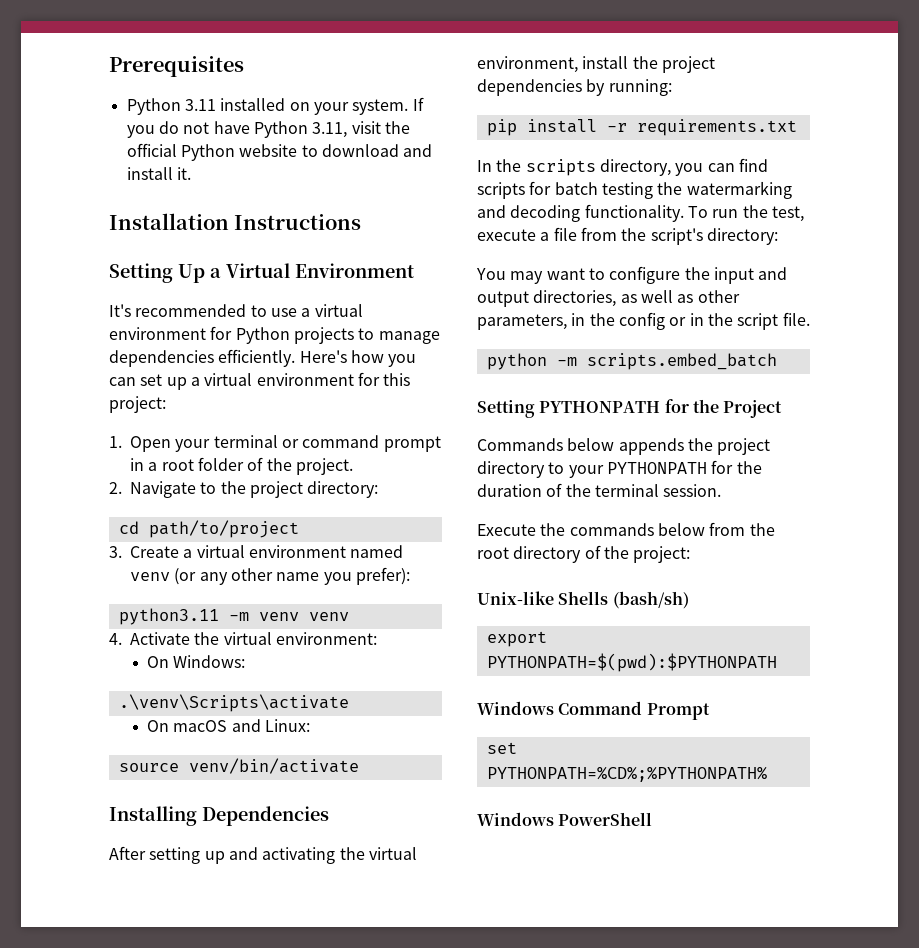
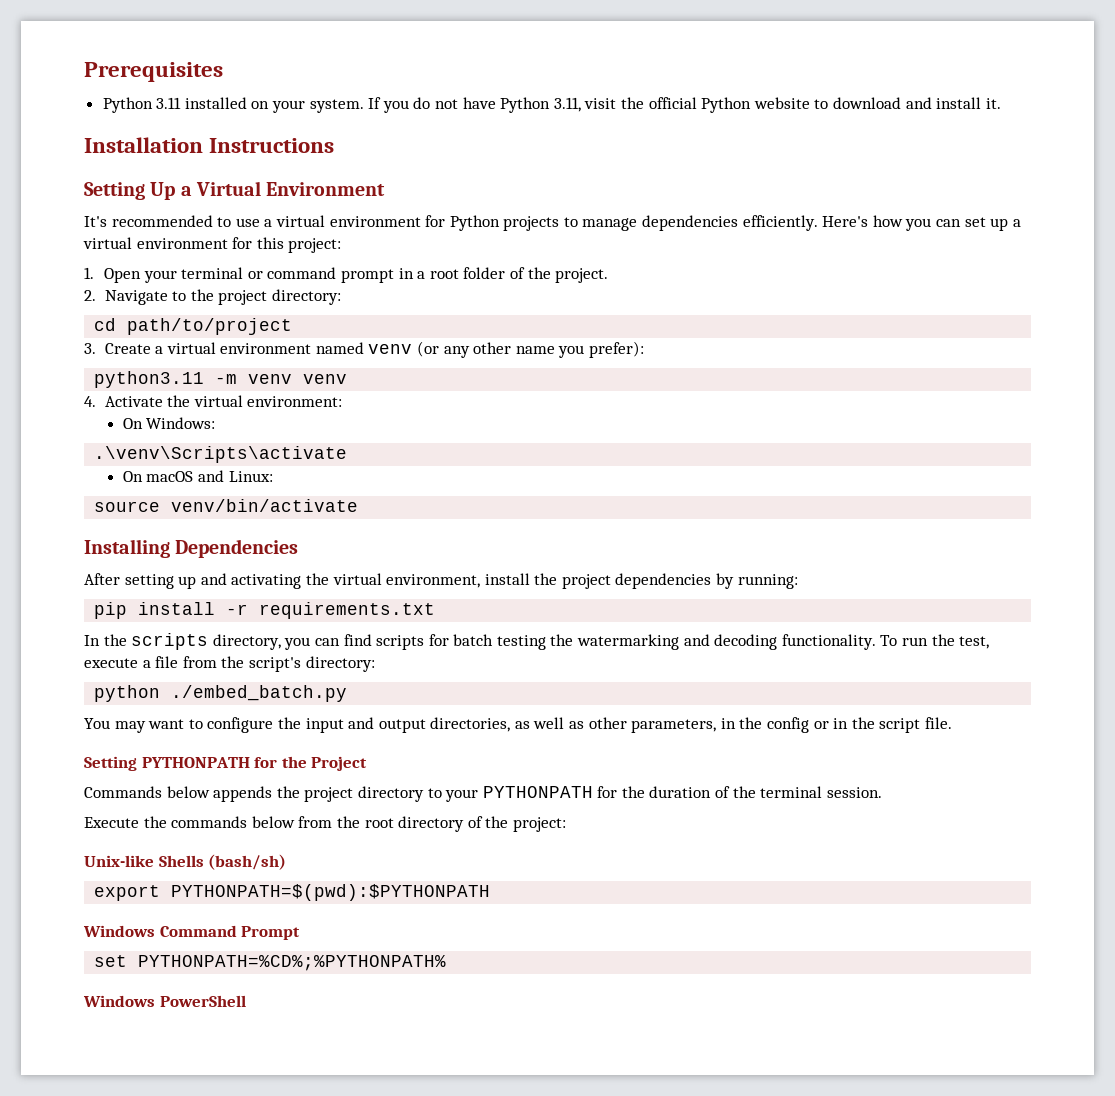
(778, 236) none -> [94,685,348,702] // python ./embed_batch.py
[486,353,777,370] // python -m scripts.embed_batch -> (952, 723) none

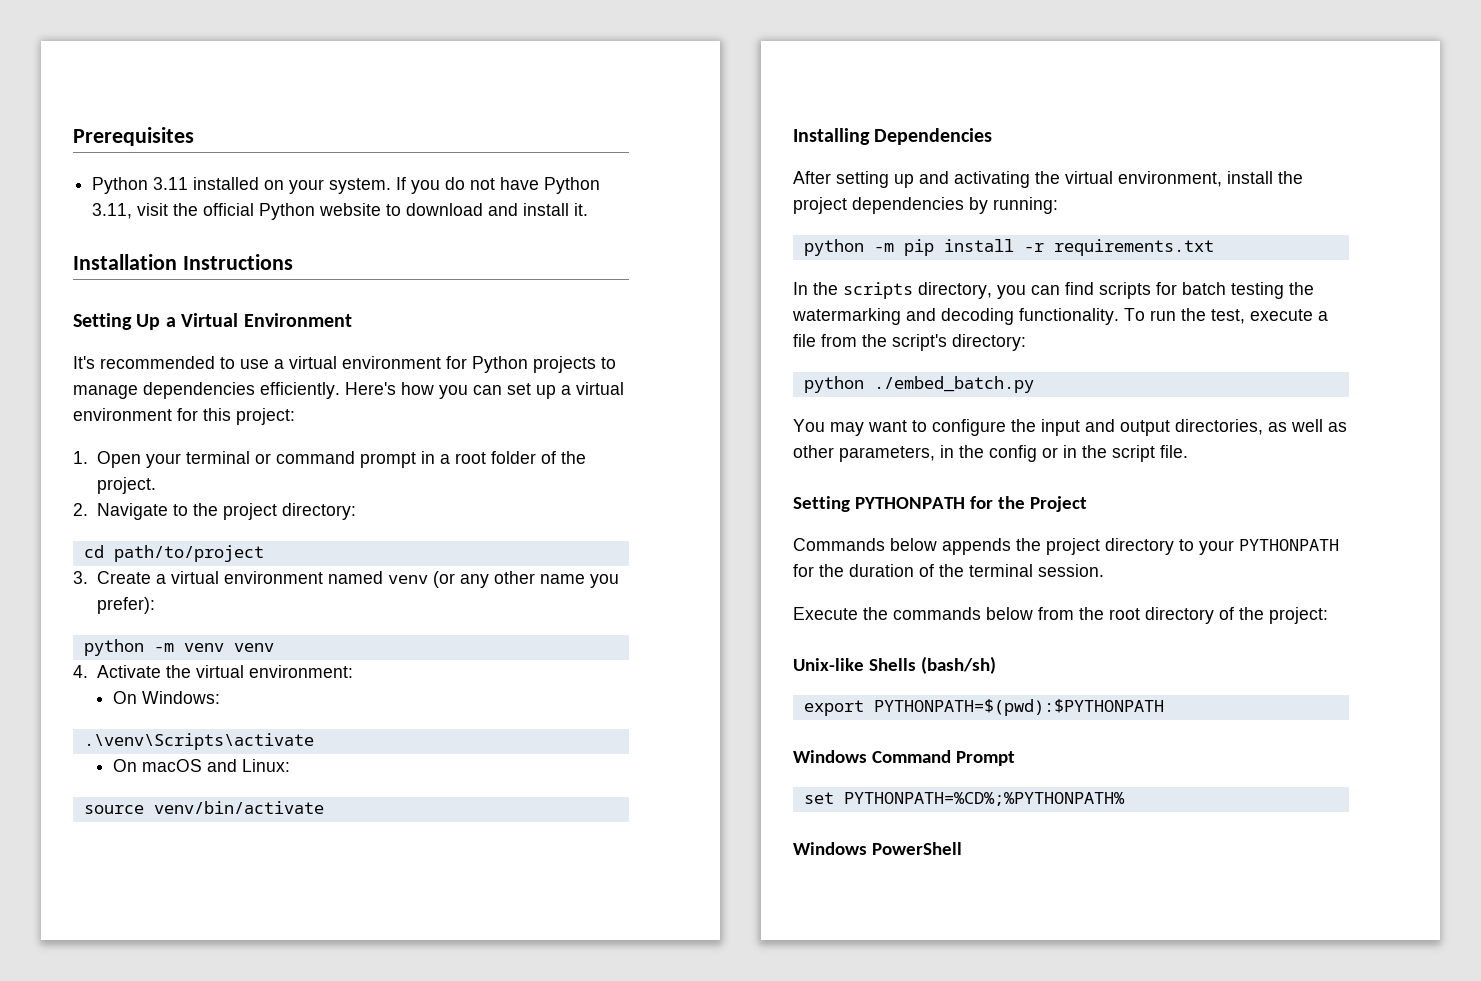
[94,371,205,388] python3.11 -> [83,639,144,656] python
(798, 581) none -> [803,239,894,256] python -m

